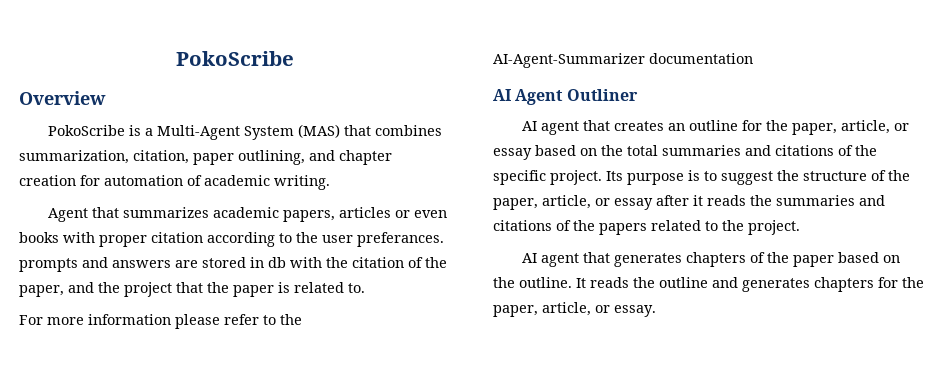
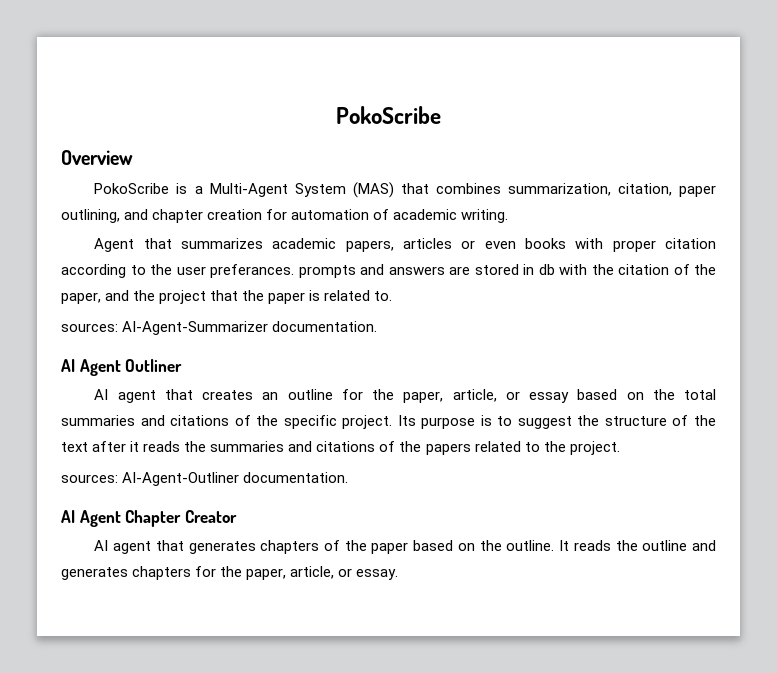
[19,314,302,329] [493,53,753,68] For more information please refer to the AI-Agent-Summarizer documentation -> [61,321,378,335] sources: AI-Agent-Summarizer documentation.
[493,195,653,210] paper, article, or essay -> [61,442,88,452] text
(800, 227) none -> [61,472,349,486] [61,510,237,527] // sources: AI-Agent-Outliner documentation. // AI Agent Chapter Creator

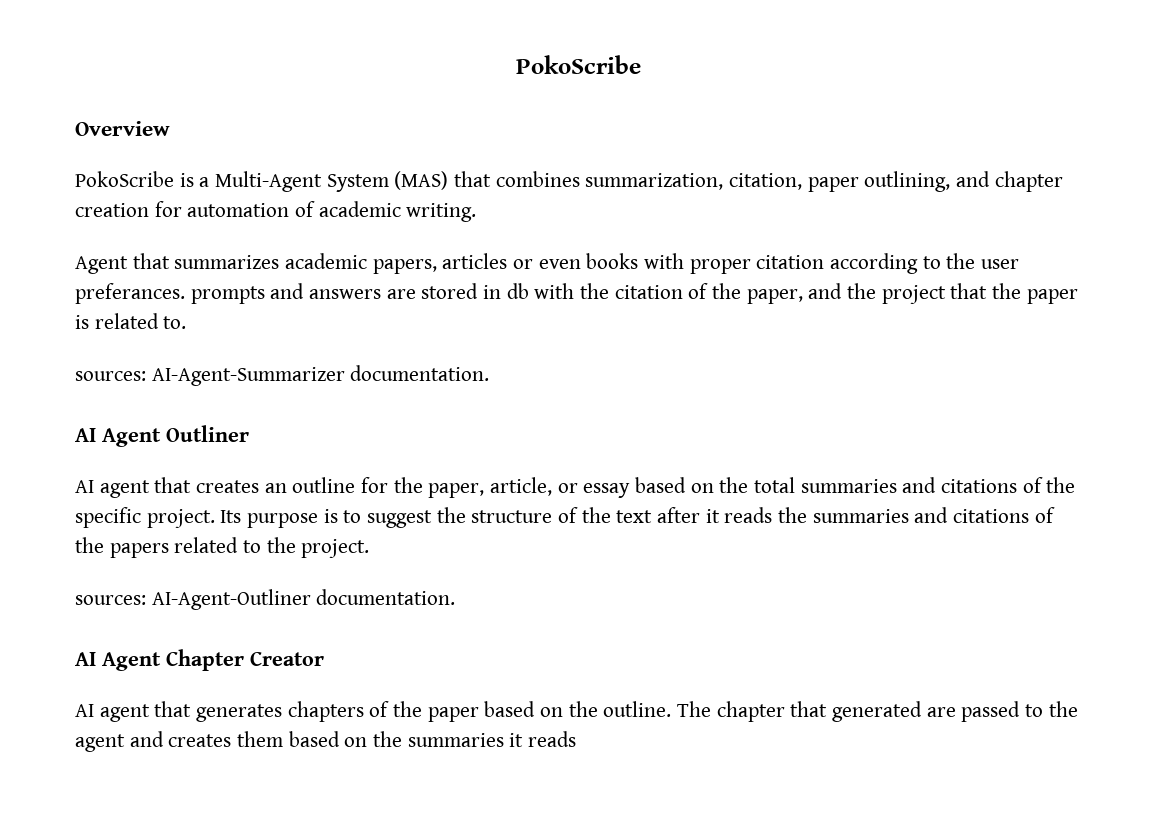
[559,540,716,551] [61,566,399,580] It reads the outline and generates chapters for the paper, article, or essay. -> [677,701,1078,722] [75,731,577,752] The chapter that generated are passed to the agent and creates them based on the summaries it reads

